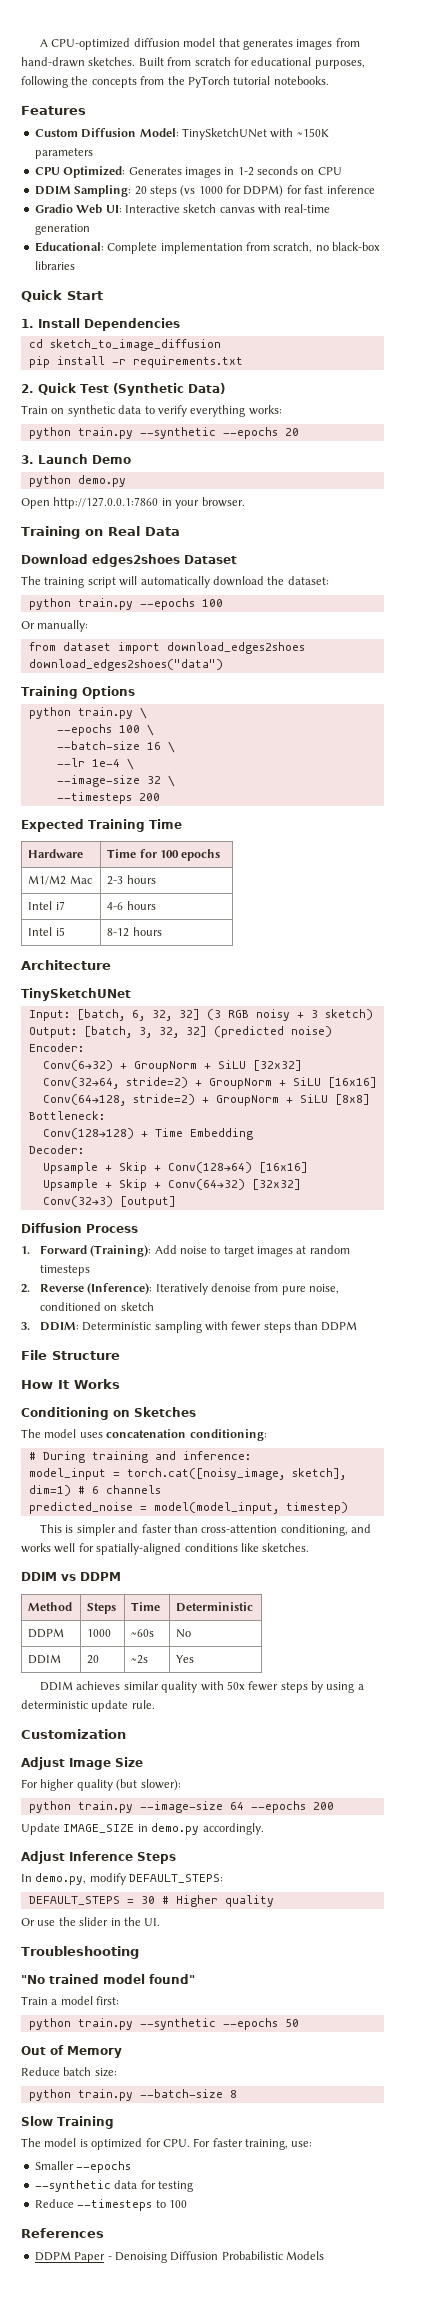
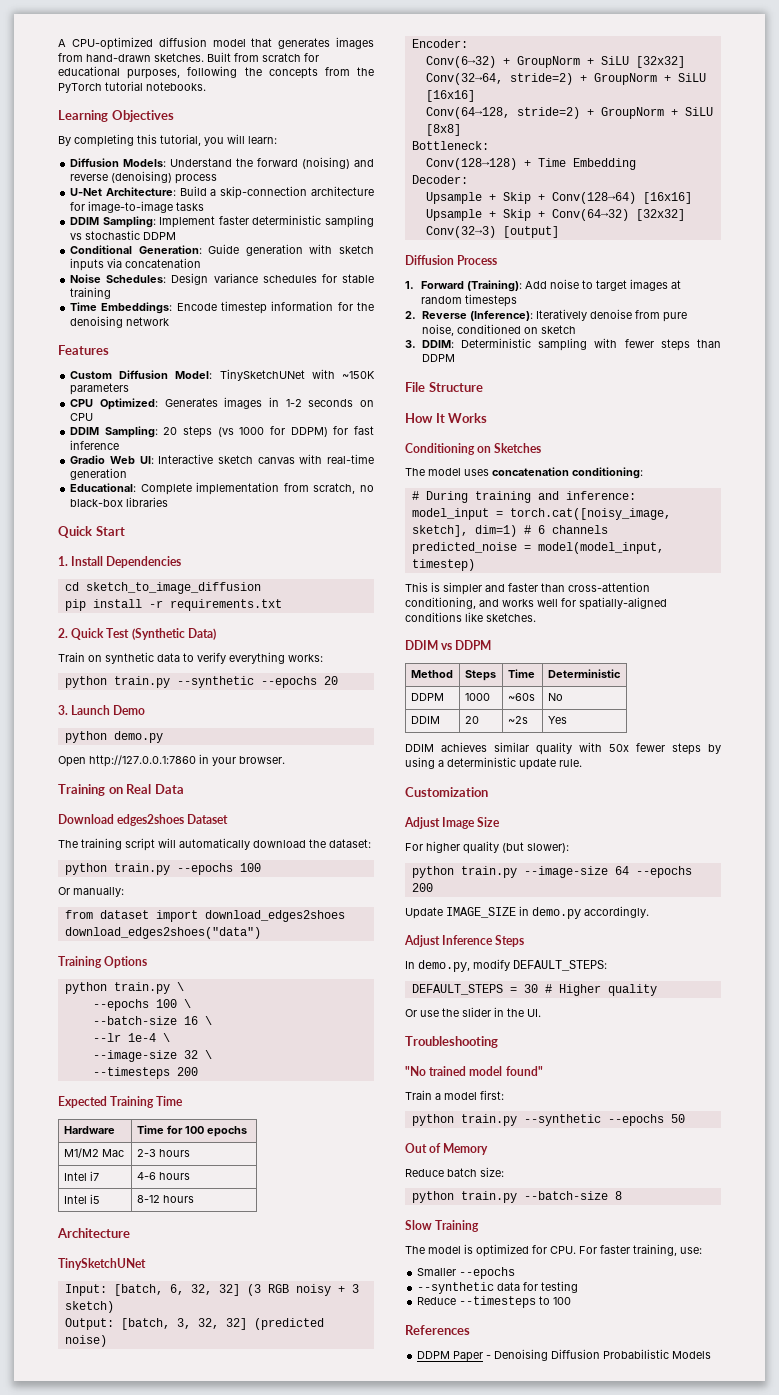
(329, 80) none -> [58,110,174,122] [58,134,277,147] [70,157,374,169] [70,171,218,184] [70,186,374,199] [70,201,205,213] [70,215,374,228] [70,230,177,240] [70,244,374,256] [70,258,202,271] [70,273,374,285] [70,287,112,299] [70,301,374,314] [70,316,170,328] // Learning Objectives // By completing this tutorial, you will learn: // Diffusion Models: Understand the forward (noising) and reverse (denoising) process // U-Net Architecture: Build a skip-connection architecture for image-to-image tasks // DDIM Sampling: Implement faster deterministic sampling vs stochastic DDPM // Conditional Generation: Guide generation with sketch inputs via concatenation // Noise Schedules: Design variance schedules for stable training // Time Embeddings: Encode timestep information for the denoising network

